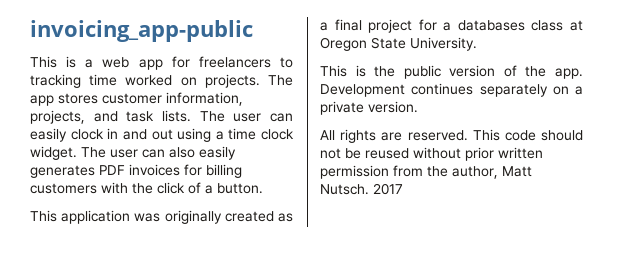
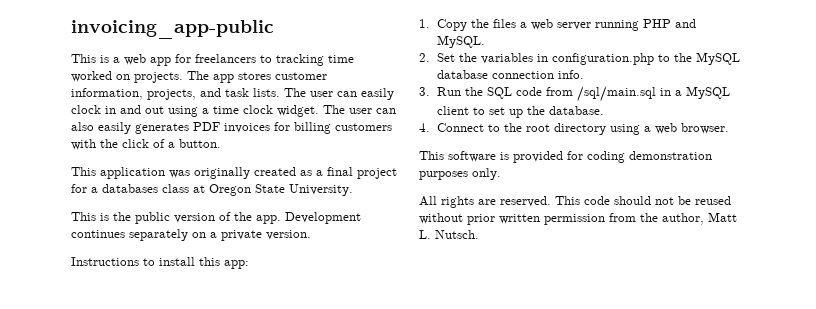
(418, 107) none -> [71,257,249,269] [419,19,697,31] [437,35,486,48] [419,52,741,65] [437,70,585,79] [419,86,731,102] [437,106,605,118] [419,123,730,135] [419,151,712,163] [419,168,501,180] // Instructions to install this app: // 1. Copy the files a web server running PHP and MySQL. // 2. Set the variables in configuration.php to the MySQL database connection info. // 3. Run the SQL code from /sql/main.sql in a MySQL client to set up the database. // 4. Connect to the root directory using a web browser. // This software is provided for coding demonstration purposes only.
[320,183,403,195] Nutsch. 2017 -> [419,230,479,239] L. Nutsch.

